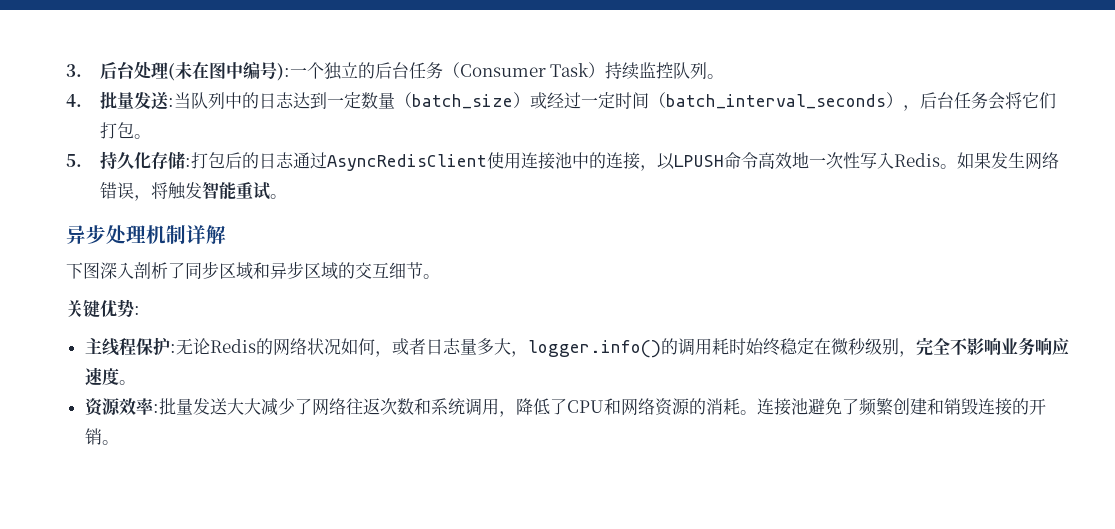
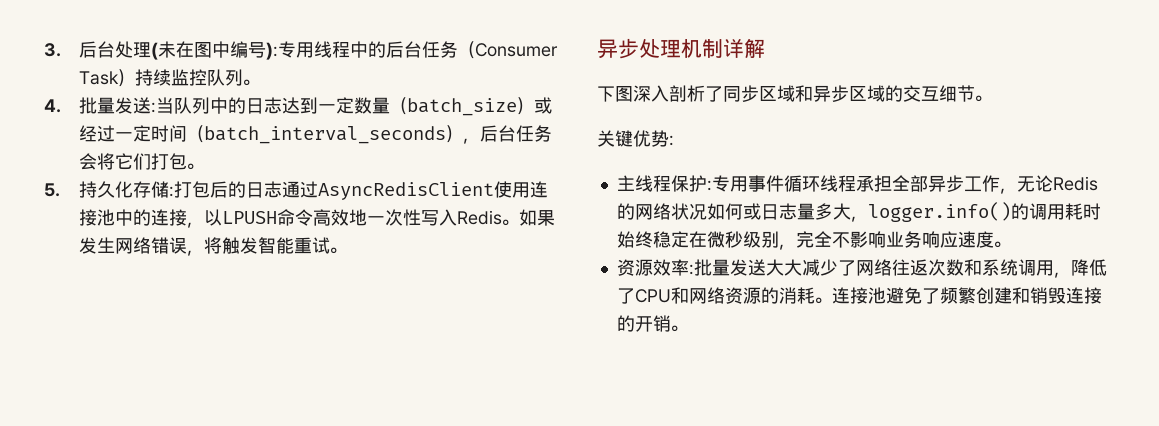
[289,62,358,80] 一个独立 -> [277,41,368,58] 专用线程中
(176, 348) none -> [711,175,1017,194] 专用事件循环线程承担全部异步工作，
[374,338,426,357] ，或者 -> [742,203,761,220] 或

